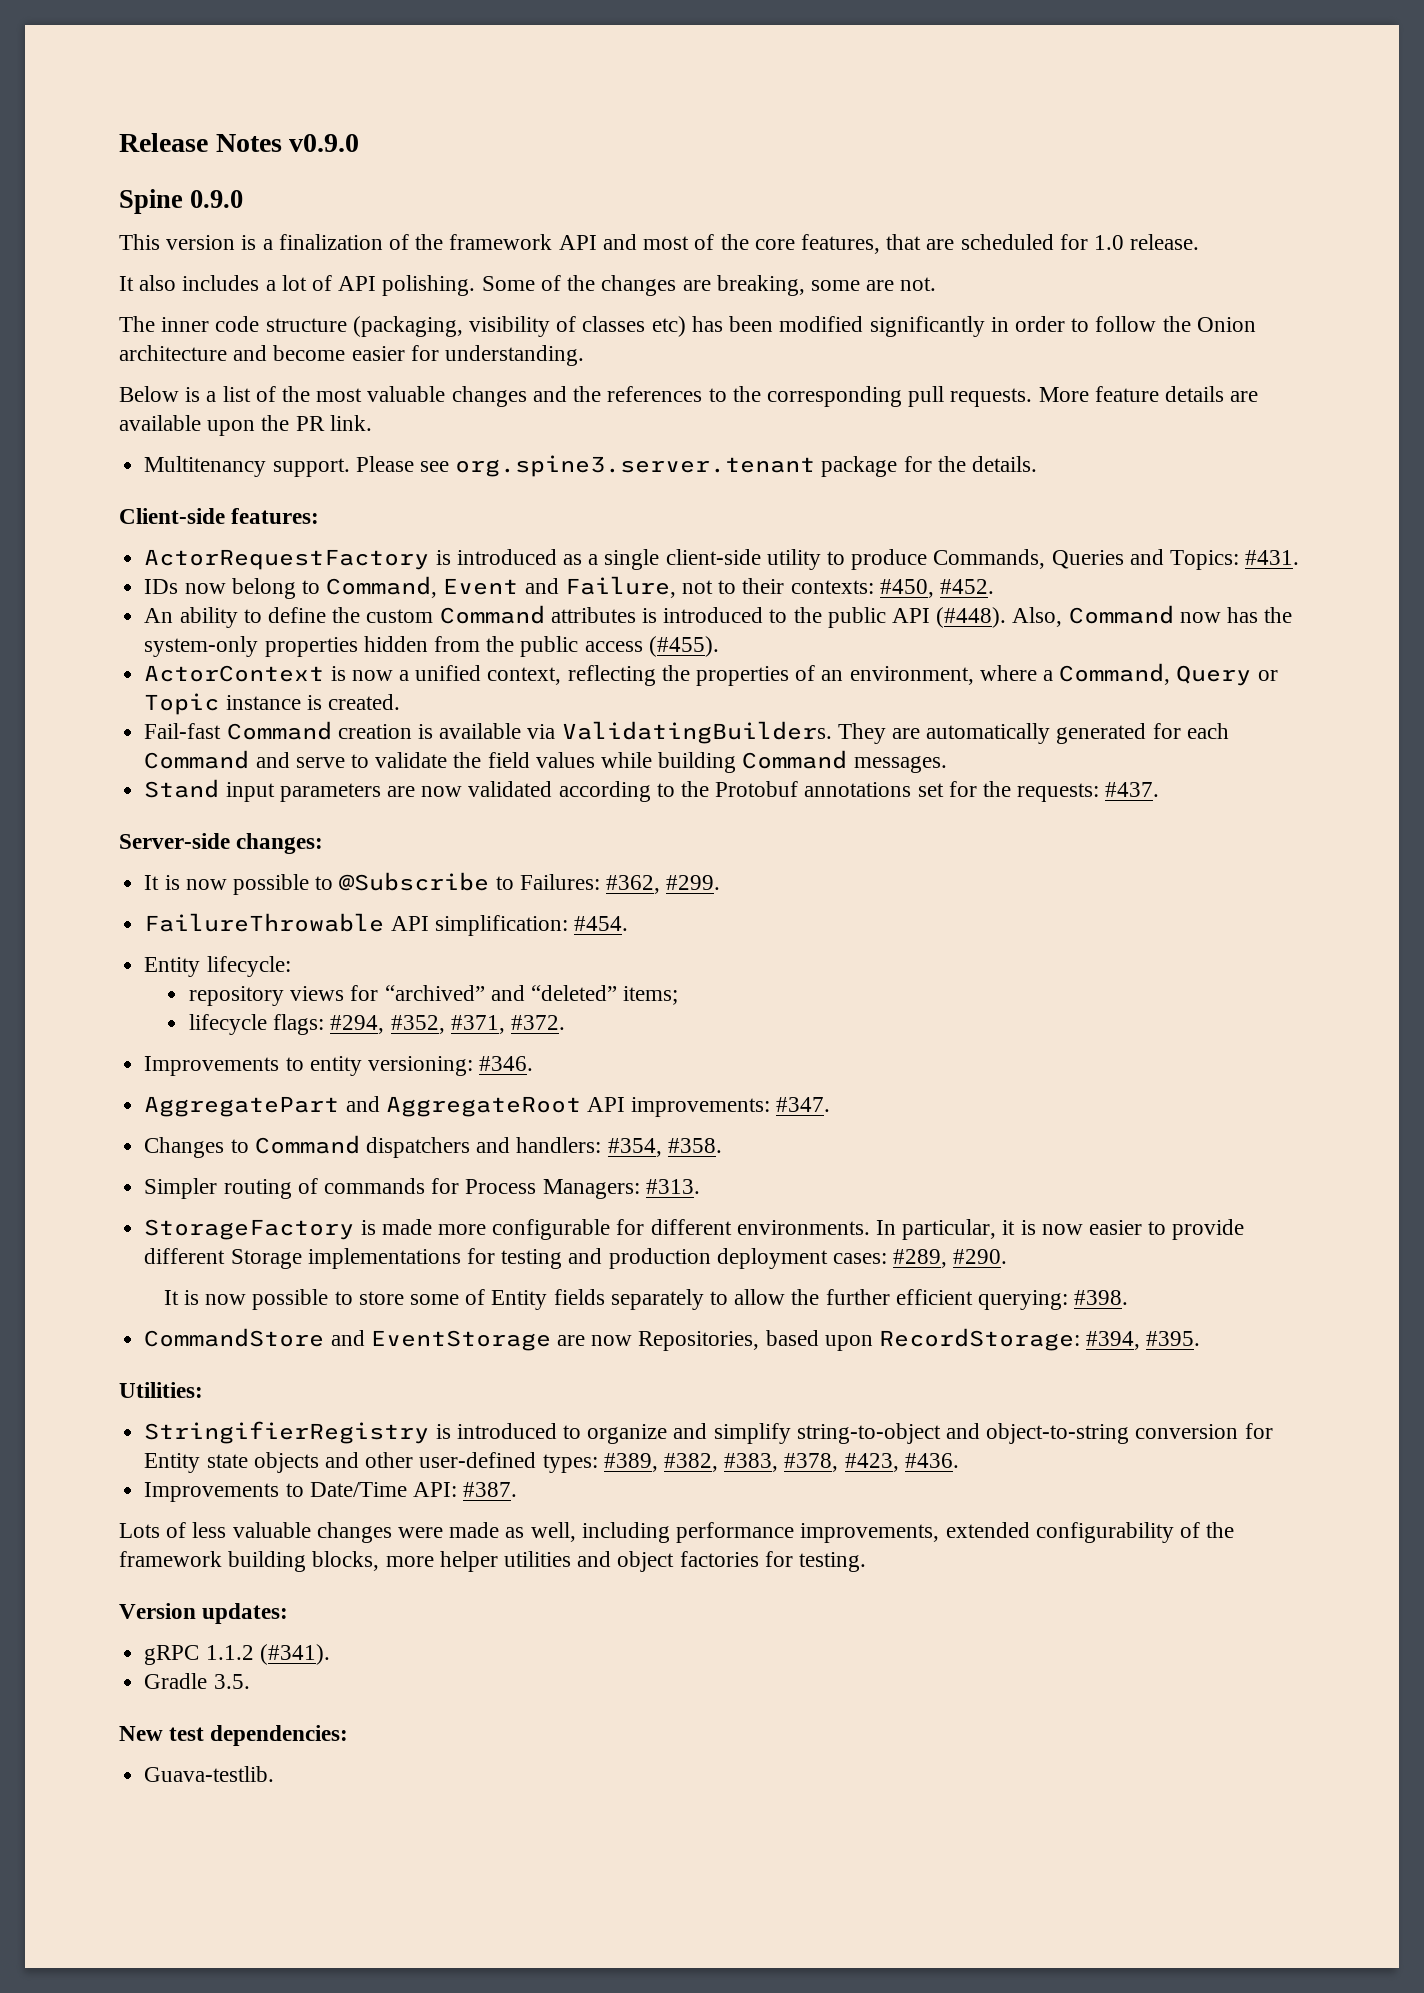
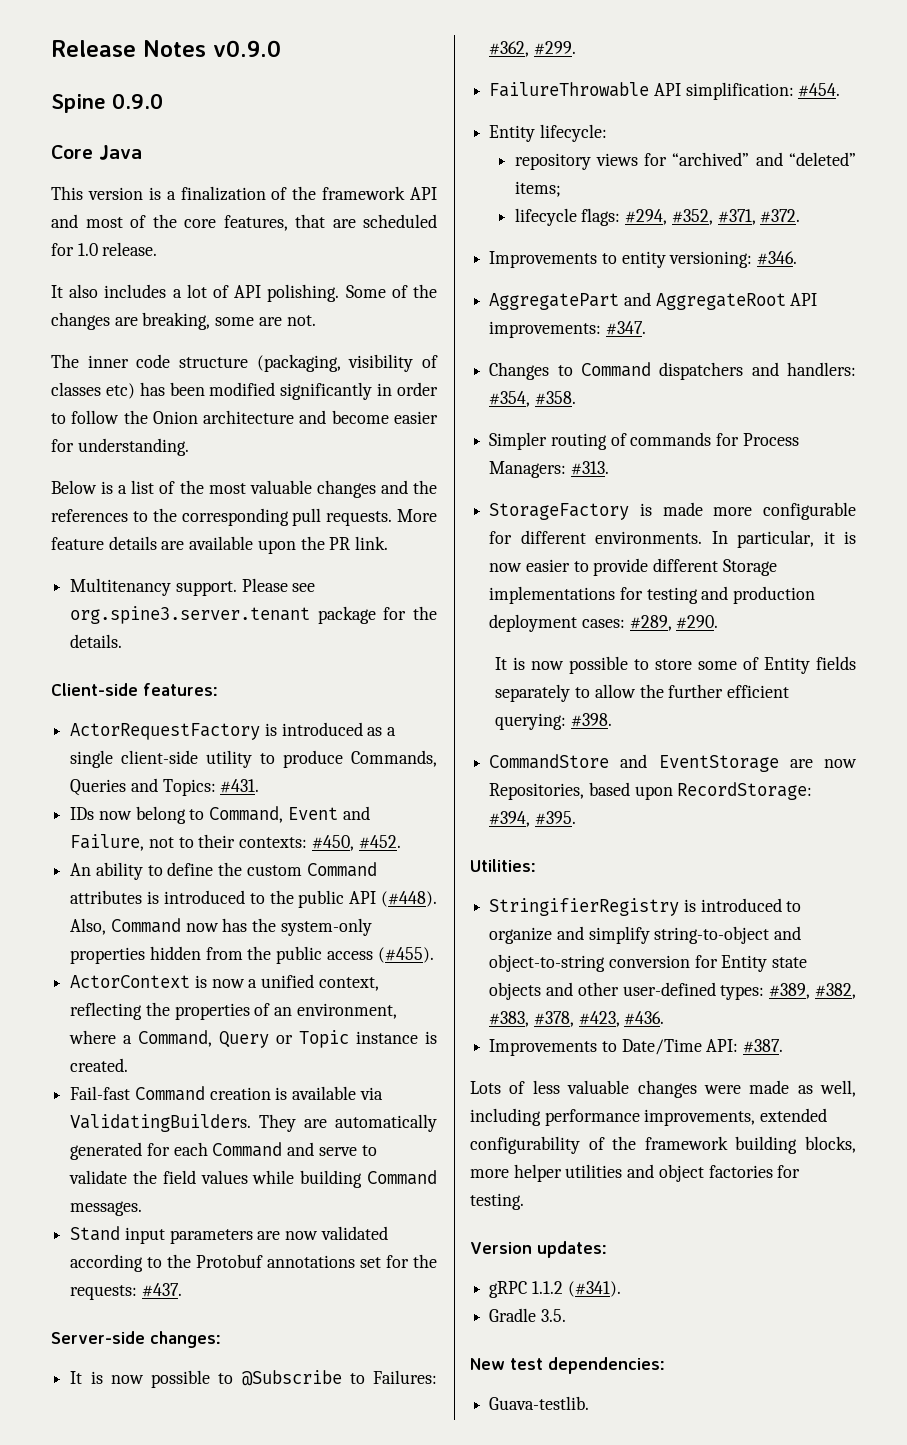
(244, 199) none -> [51,145,142,160] // Core Java

